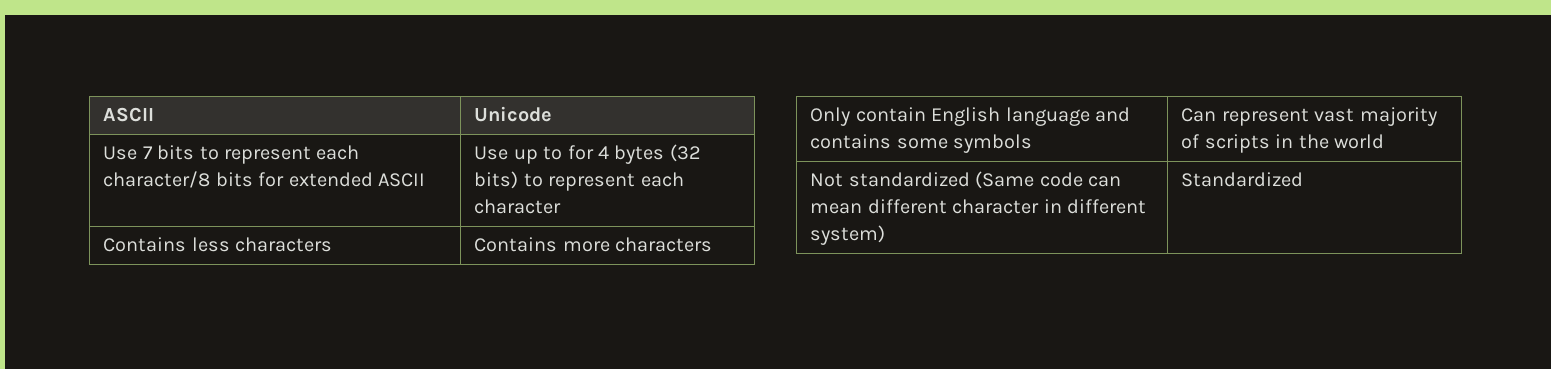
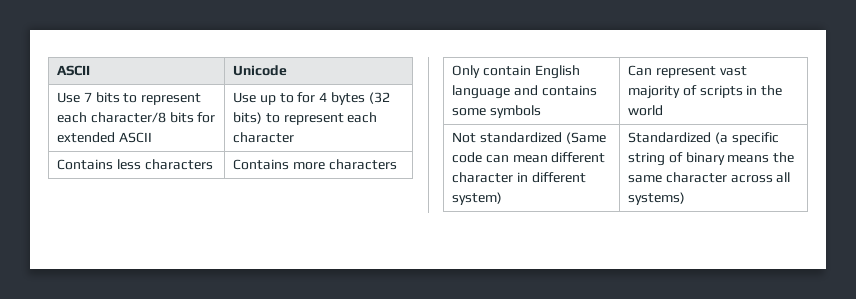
(1304, 179) none -> [714,132,779,145] [627,152,795,166] [627,172,791,183] [627,192,685,205] (a specific string of binary means the same character across all systems)

